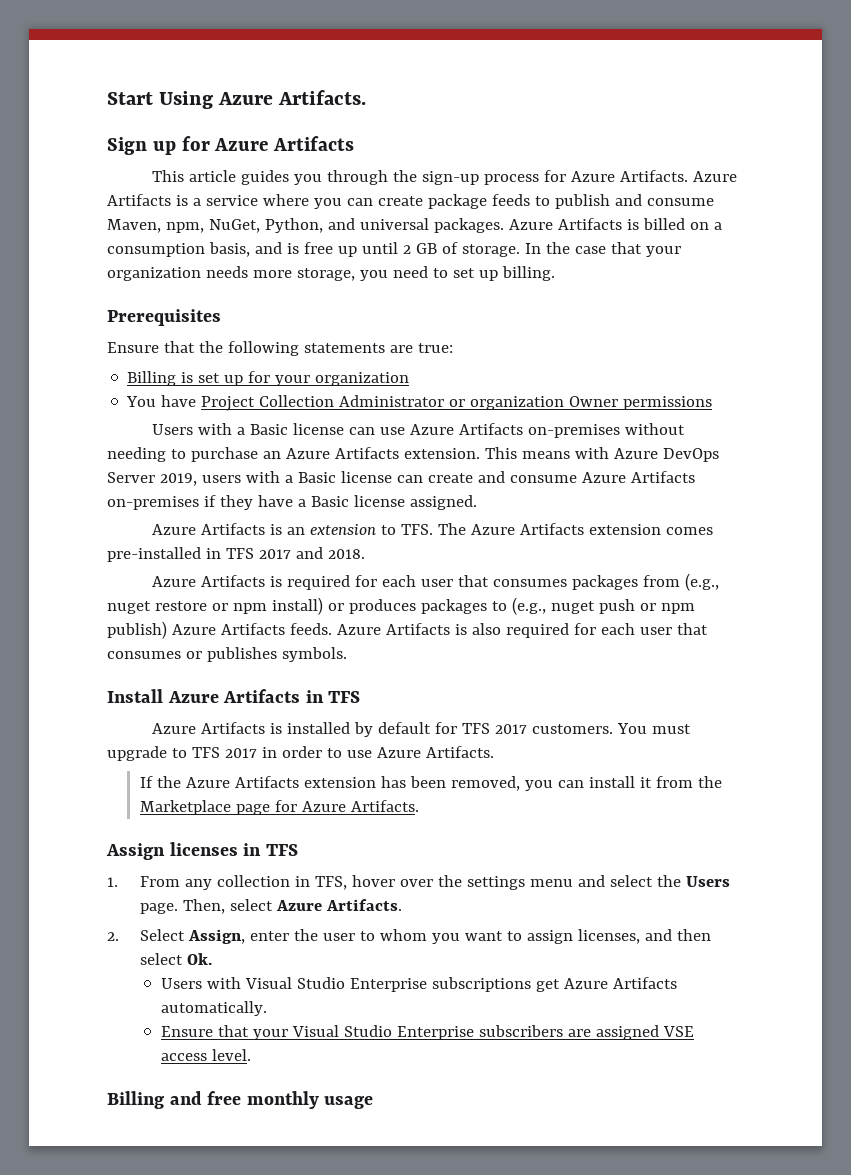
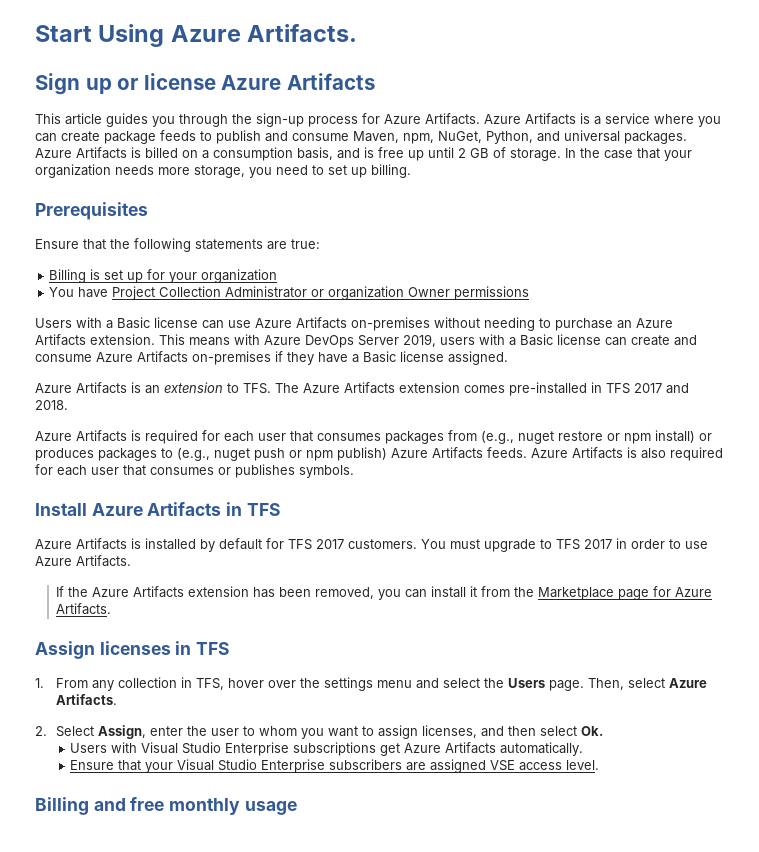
[181,136,210,151] for -> [117,73,216,90] or license

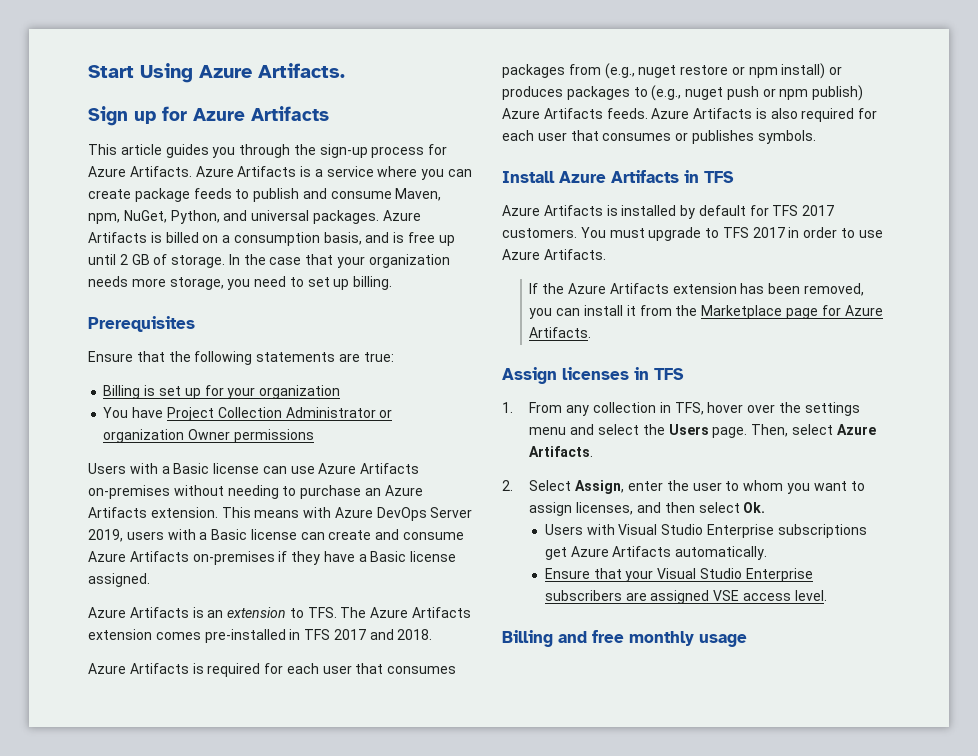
[117,73,216,90] or license -> [162,106,187,121] for

